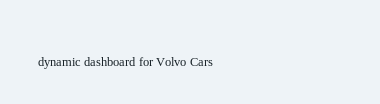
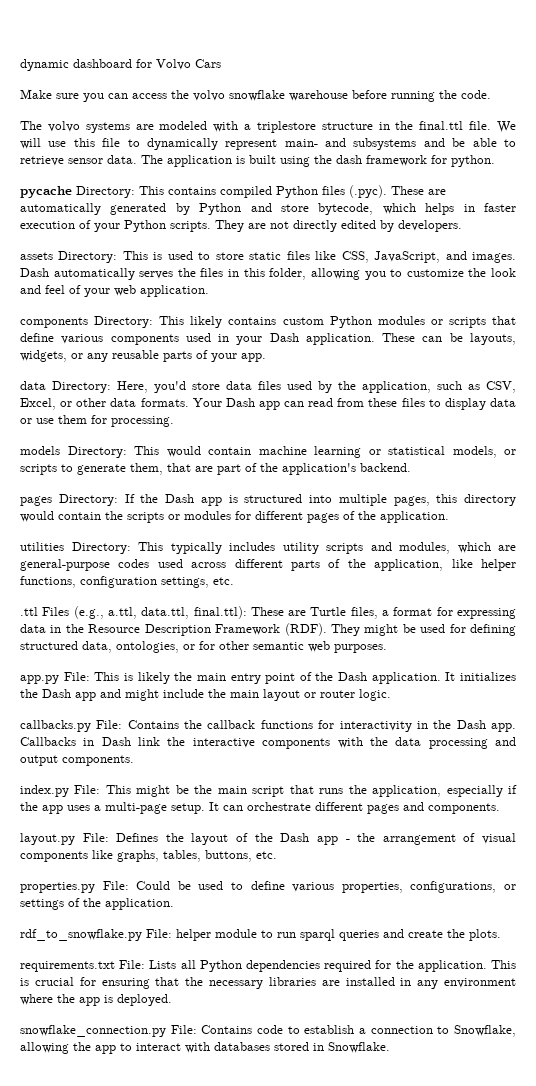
(213, 62) none -> [20,89,491,102] [20,121,517,133] [20,138,516,150] [20,155,495,167] [20,185,446,198] [20,203,516,215] [20,220,462,232] [20,251,516,263] [20,268,517,280] [20,285,209,297] [20,316,517,328] [20,333,516,345] [20,350,266,362] [20,381,516,393] [20,398,516,410] [20,415,174,427] [20,446,516,458] [20,463,411,475] [20,494,516,506] [20,511,449,523] [20,542,516,554] [20,559,516,571] [20,576,234,588] [20,606,517,619] [20,623,517,636] [20,641,387,653] [20,672,517,684] [20,689,391,701] [20,720,517,732] [20,737,516,749] [20,755,134,766] [20,785,517,797] [20,802,500,814] [20,833,517,845] [20,850,277,862] [20,881,516,893] [20,898,174,910] [20,929,501,941] [20,960,516,972] [20,977,516,989] [20,994,172,1006] [20,1025,517,1037] [20,1042,390,1054] // Make sure you can access the volvo snowflake warehouse before running the code. // The volvo systems are modeled with a triplestore structure in the final.ttl file. We will use this file to dynamically represent main- and subsystems and be able to retrieve sensor data. The application is built using the dash framework for python. // pycache Directory: This contains compiled Python files (.pyc). These are automatically generated by Python and store bytecode, which helps in faster execution of your Python scripts. They are not directly edited by developers. // assets Directory: This is used to store static files like CSS, JavaScript, and images. Dash automatically serves the files in this folder, allowing you to customize the look and feel of your web application. // components Directory: This likely contains custom Python modules or scripts that define various components used in your Dash application. These can be layouts, widgets, or any reusable parts of your app. // data Directory: Here, you'd store data files used by the application, such as CSV, Excel, or other data formats. Your Dash app can read from these files to display data or use them for processing. // models Directory: This would contain machine learning or statistical models, or scripts to generate them, that are part of the application's backend. // pages Directory: If the Dash app is structured into multiple pages, this directory would contain the scripts or modules for different pages of the application. // utilities Directory: This typically includes utility scripts and modules, which are general-purpose codes used across different parts of the application, like helper functions, configuration settings, etc. // .ttl Files (e.g., a.ttl, data.ttl, final.ttl): These are Turtle files, a format for expressing data in the Resource Description Framework (RDF). They might be used for defining structured data, ontologies, or for other semantic web purposes. // app.py File: This is likely the main entry point of the Dash application. It initializes the Dash app and might include the main layout or router logic. // callbacks.py File: Contains the callback functions for interactivity in the Dash app. Callbacks in Dash link the interactive components with the data processing and output components. // index.py File: This might be the main script that runs the application, especially if the app uses a multi-page setup. It can orchestrate different pages and components. // layout.py File: Defines the layout of the Dash app - the arrangement of visual components like graphs, tables, buttons, etc. // properties.py File: Could be used to define various properties, configurations, or settings of the application. // rdf_to_snowflake.py File: helper module to run sparql queries and create the plots. // requirements.txt File: Lists all Python dependencies required for the application. This is crucial for ensuring that the necessary libraries are installed in any environment where the app is deployed. // snowflake_connection.py File: Contains code to establish a connection to Snowflake, allowing the app to interact with databases stored in Snowflake.

